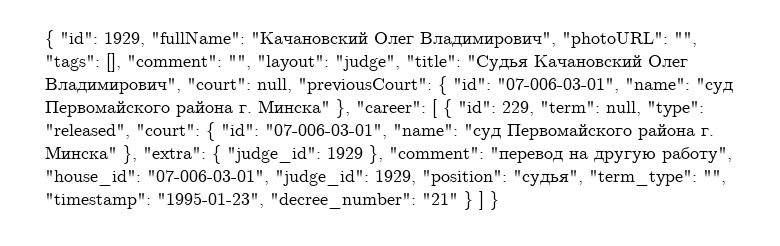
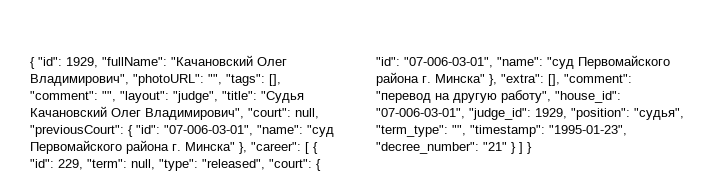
[212,145,383,164] { "judge_id": 1929 }, -> [548,74,560,86] [],

